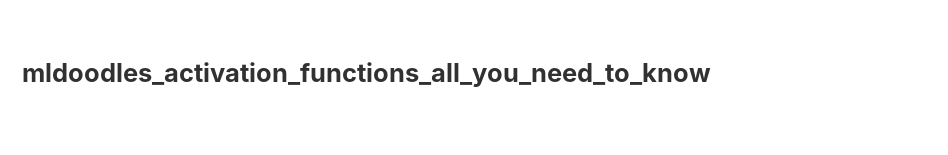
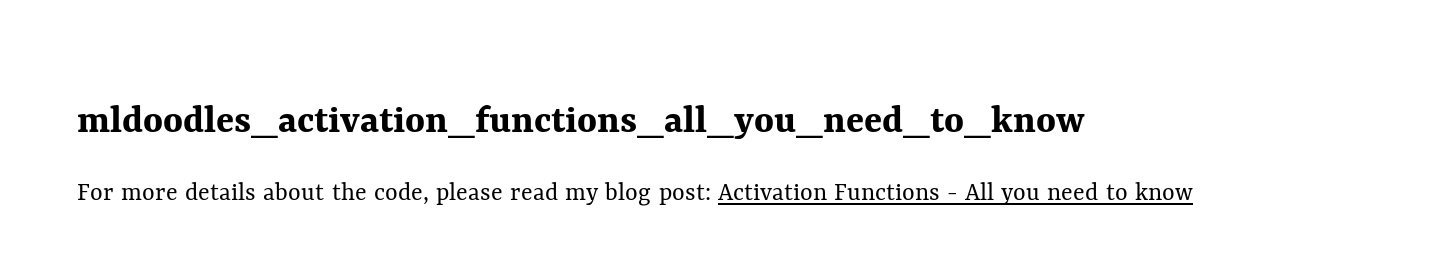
(711, 74) none -> [77,182,1193,206] // For more details about the code, please read my blog post: Activation Functions - All you need to know

